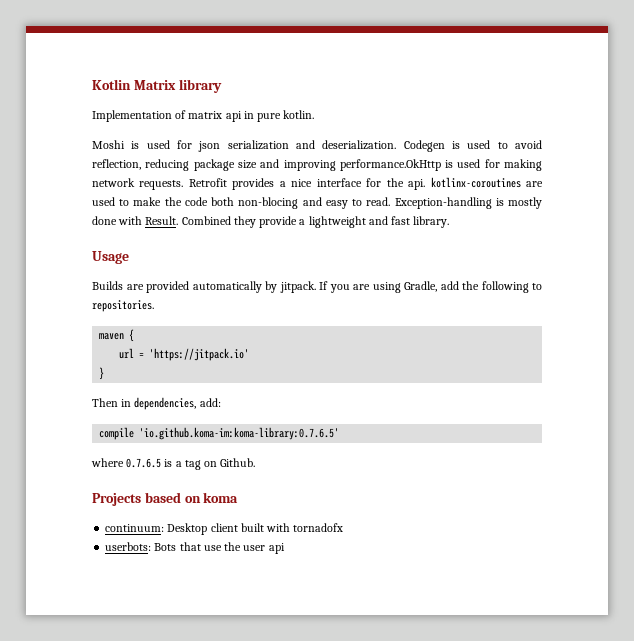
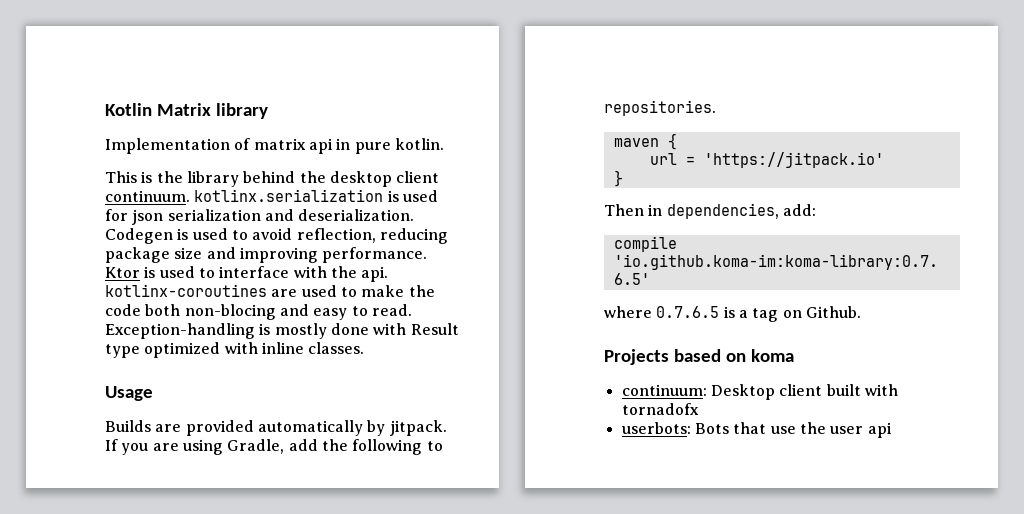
[92,140,125,149] Moshi -> [105,171,440,187] [105,189,384,202] This is the library behind the desktop client continuum. kotlinx.serialization
[339,159,542,171] [92,178,382,190] performance.OkHttp is used for making network requests. Retrofit provides a nice interface for -> [322,247,428,263] [105,266,327,278] performance. Ktor is used to interface with
[145,216,450,228] Result. Combined they provide a lightweight and fast library. -> [410,323,459,335] [105,342,365,358] Result type optimized with inline classes.

